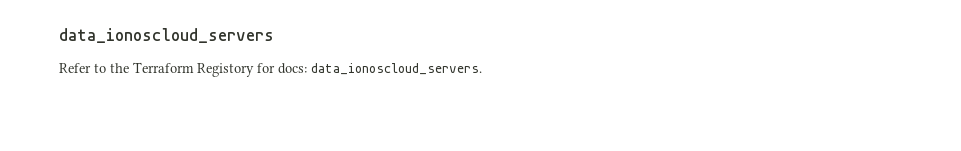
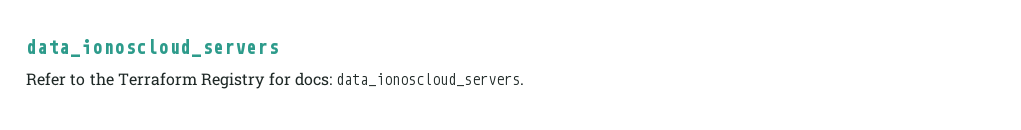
[197,63,254,77] Registory -> [201,72,266,89] Registry

